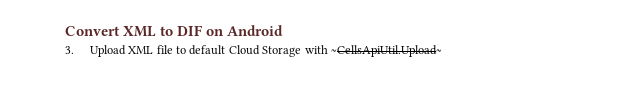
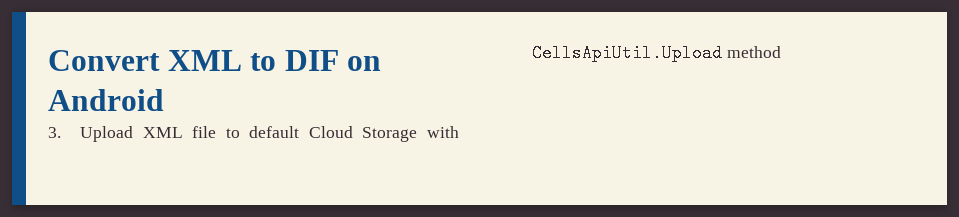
[330,45,442,57] ~CellsApiUtil.Upload~ -> [531,44,781,62] CellsApiUtil.Upload method

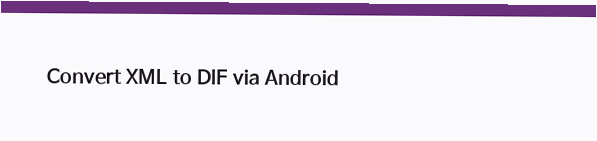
[347,56,382,71] on -> [230,69,261,85] via
[48,126,460,142] [531,44,781,62] // 3. Upload XML file to default Cloud Storage with CellsApiUtil.Upload method -> (340, 77) none

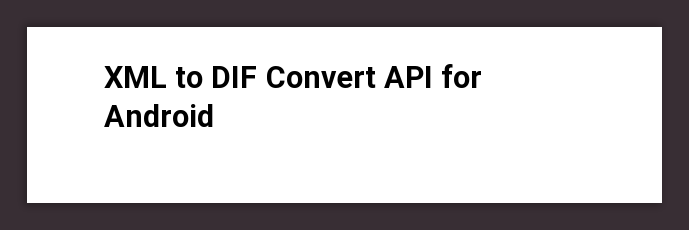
[46,68,123,85] Convert -> (104, 77) none
[230,69,261,85] via -> [265,64,483,88] Convert API for

